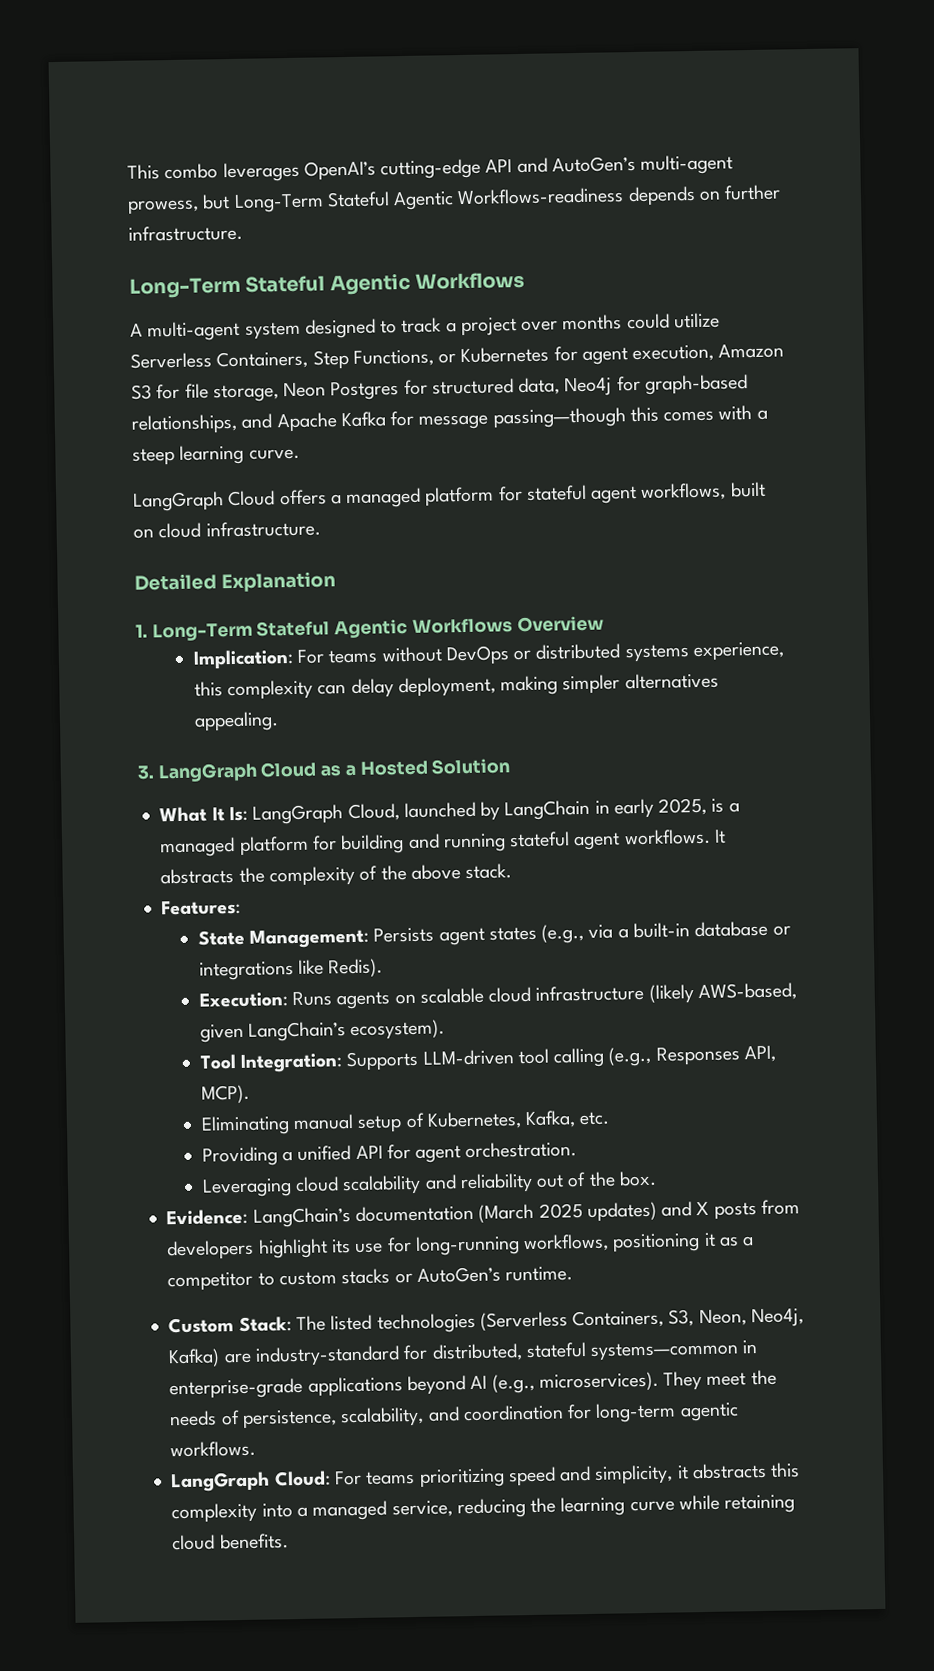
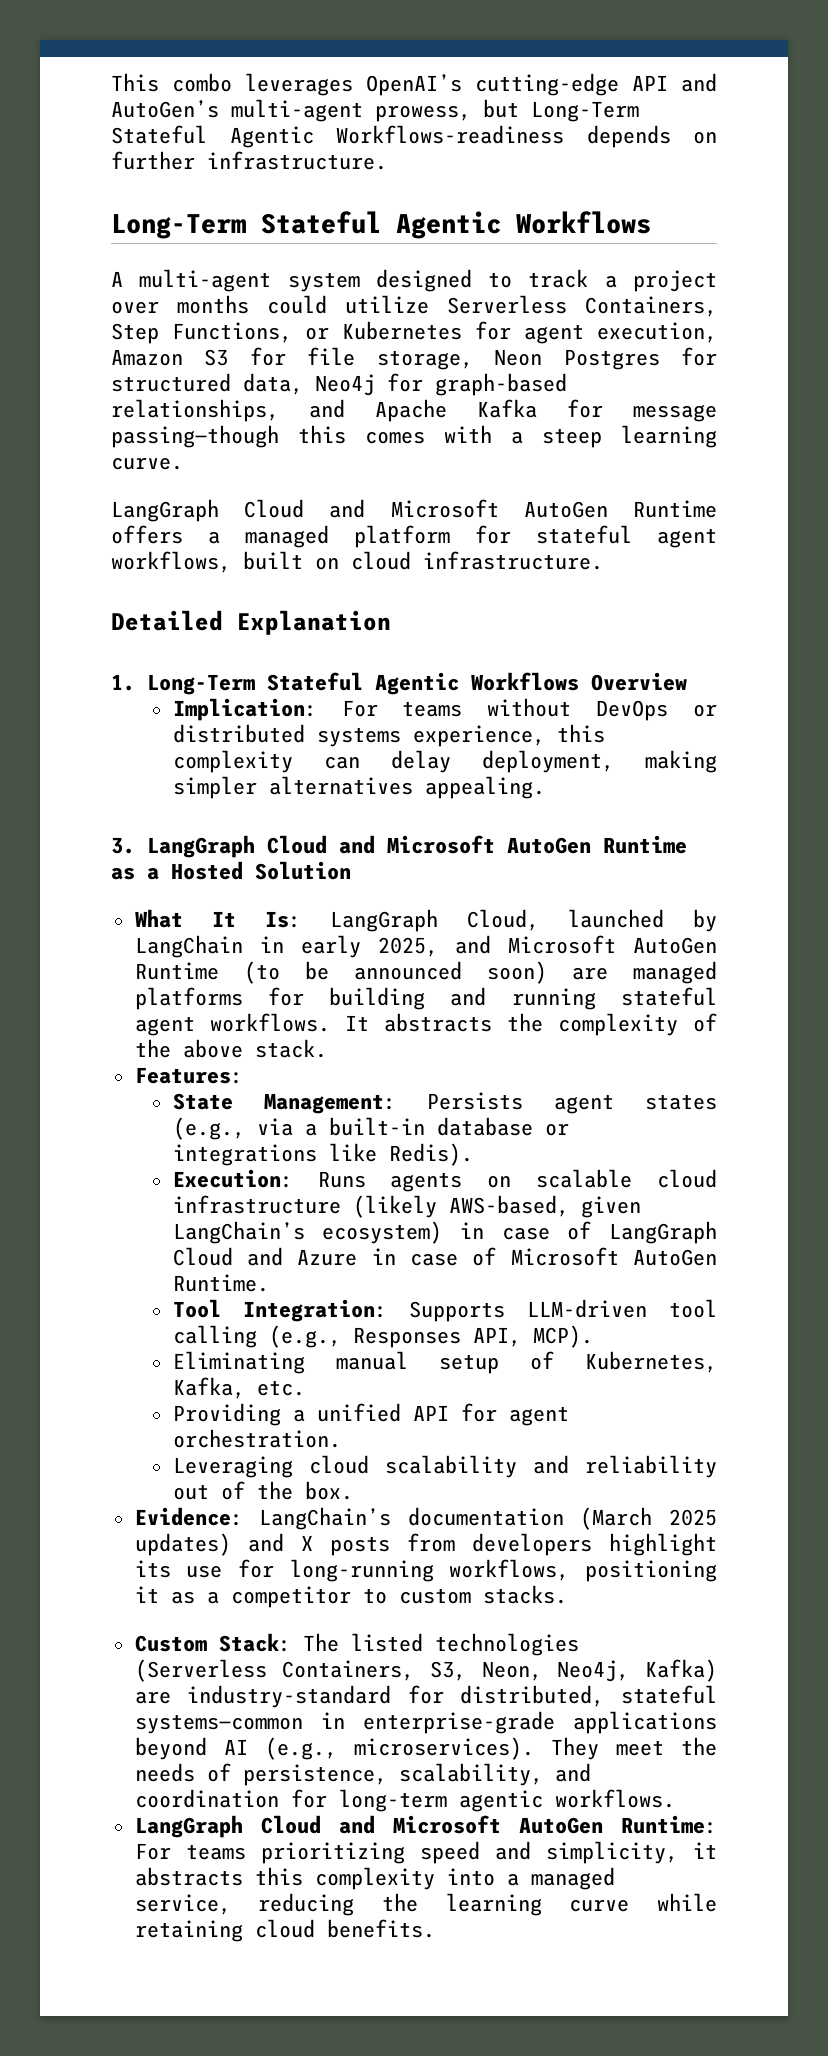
(276, 498) none -> [329,499,717,518] and Microsoft AutoGen Runtime
(317, 769) none -> [339,835,687,854] and Microsoft AutoGen Runtime
[711,798,740,813] [160,835,309,858] is a managed platform -> [454,935,717,954] [134,961,717,984] [134,987,243,1010] and Microsoft AutoGen Runtime (to be announced soon) are managed platforms
[350,1019,446,1041] ecosystem). -> [322,1221,717,1244] [172,1247,717,1266] [172,1274,269,1292] ecosystem) in case of LangGraph Cloud and Azure in case of Microsoft AutoGen Runtime.
[341,1266,574,1285] stacks or AutoGen’s runtime. -> [482,1585,567,1604] stacks.
[273,1470,331,1487] Cloud: -> [260,1815,717,1834] Cloud and Microsoft AutoGen Runtime:

